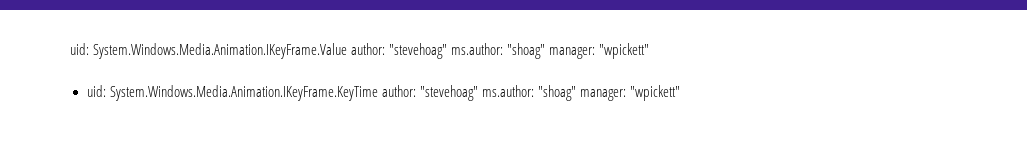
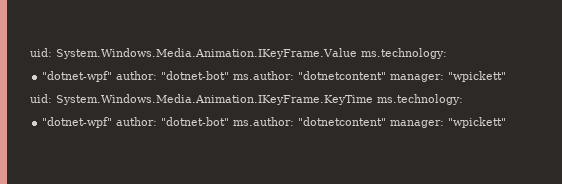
[351,43,650,59] [86,85,576,101] author: "stevehoag" ms.author: "shoag" manager: "wpickett" // uid: System.Windows.Media.Animation.IKeyFrame.KeyTime author: "stevehoag" ms.author: "shoag" -> [361,48,447,59] [42,71,507,82] [30,94,463,105] [42,117,387,128] ms.technology: // "dotnet-wpf" author: "dotnet-bot" ms.author: "dotnetcontent" manager: "wpickett" // uid: System.Windows.Media.Animation.IKeyFrame.KeyTime ms.technology: // "dotnet-wpf" author: "dotnet-bot" ms.author: "dotnetcontent"

